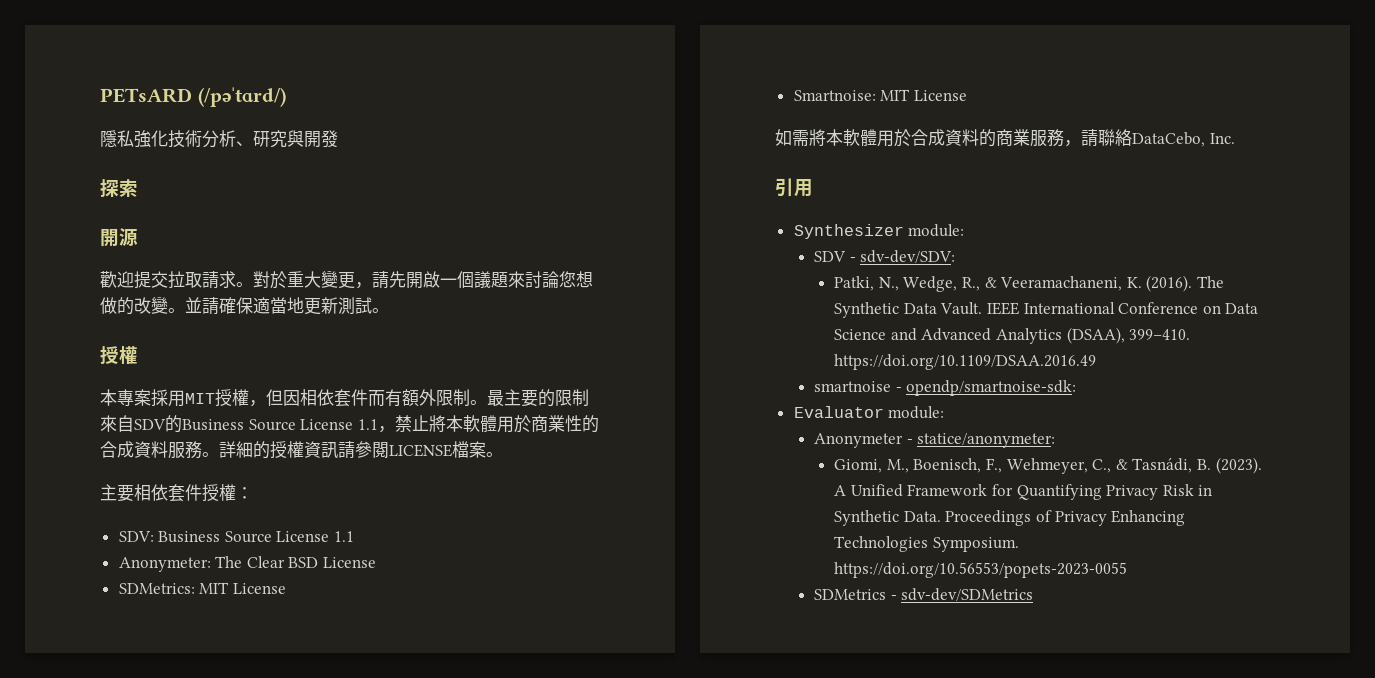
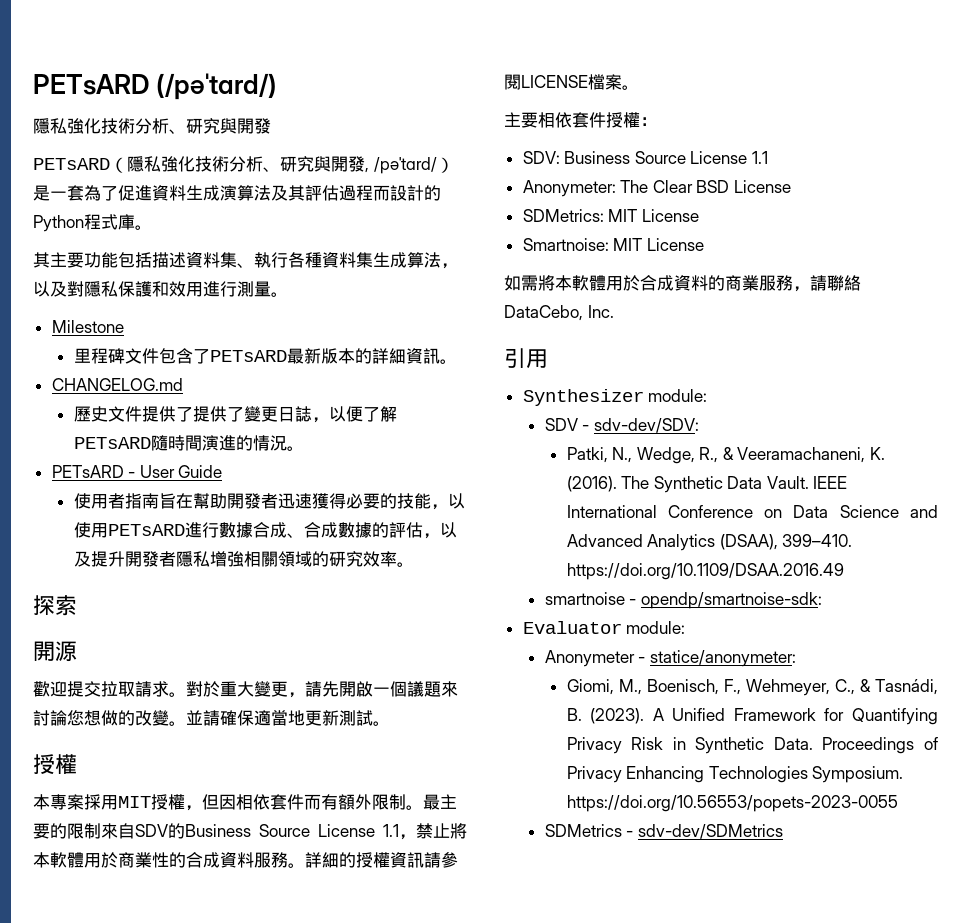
(338, 139) none -> [33,156,454,174] [33,185,441,201] [33,214,152,232] [33,252,458,269] [33,281,288,297] [51,320,124,333] [73,348,457,364] [51,378,183,391] [73,406,397,423] [73,435,304,451] [51,465,223,478] [73,493,465,510] [73,522,457,539] [73,551,414,567] // PETsARD（隱私強化技術分析、研究與開發, /pəˈtɑrd/）是一套為了促進資料生成演算法及其評估過程而設計的Python程式庫。 // 其主要功能包括描述資料集、執行各種資料集生成算法，以及對隱私保護和效用進行測量。 // Milestone // 里程碑文件包含了PETsARD最新版本的詳細資訊。 // CHANGELOG.md // 歷史文件提供了提供了變更日誌，以便了解PETsARD隨時間演進的情況。 // PETsARD - User Guide // 使用者指南旨在幫助開發者迅速獲得必要的技能，以使用PETsARD進行數據合成、合成數據的評估，以及提升開發者隱私增強相關領域的研究效率。

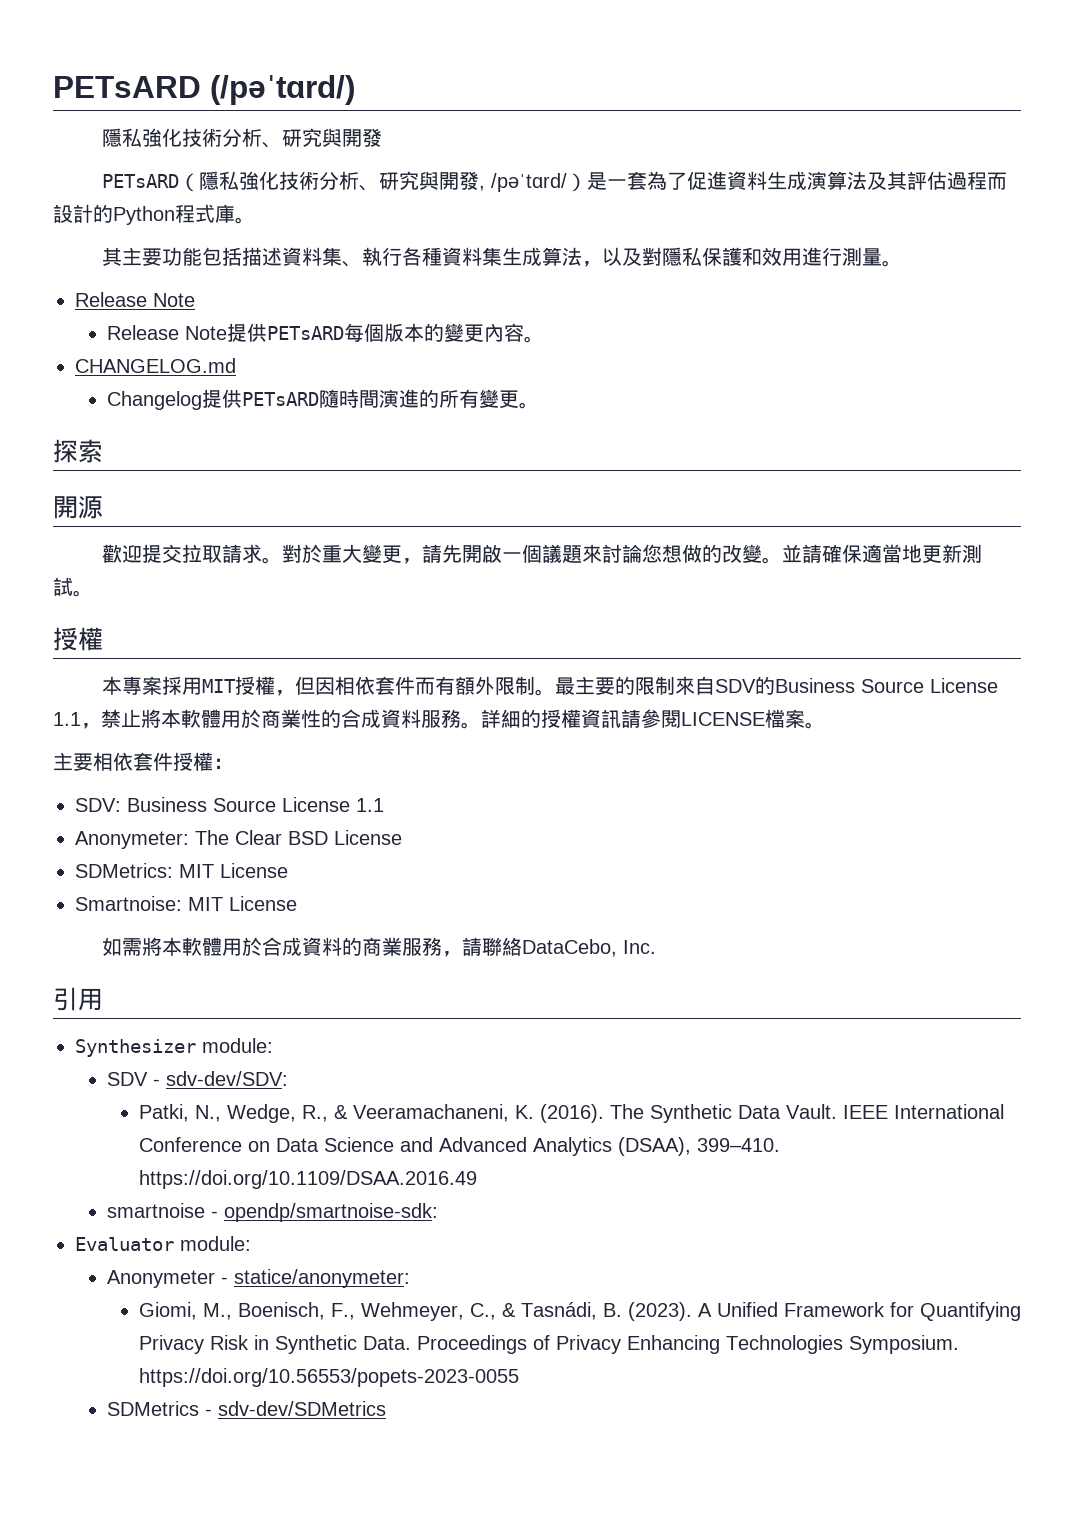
[51,320,124,333] [73,348,457,364] [51,378,183,391] [73,406,397,423] [73,435,304,451] [51,465,223,478] [73,493,465,510] [73,522,457,539] [73,551,397,567] Milestone // 里程碑文件包含了PETsARD最新版本的詳細資訊。 // CHANGELOG.md // 歷史文件提供了提供了變更日誌，以便了解PETsARD隨時間演進的情況。 // PETsARD - User Guide // 使用者指南旨在幫助開發者迅速獲得必要的技能，以使用PETsARD進行數據合成、合成數據的評估，以及提升開發者隱私增強相關領域的研究效率 -> [75,292,195,307] [106,323,544,343] [75,358,236,373] [106,389,519,410] Release Note // Release Note提供PETsARD每個版本的變更內容。 // CHANGELOG.md // Changelog提供PETsARD隨時間演進的所有變更

